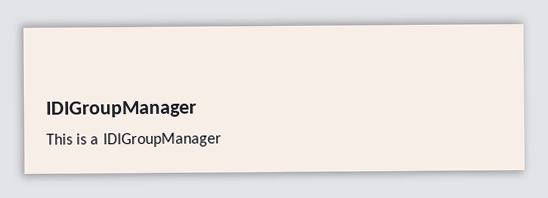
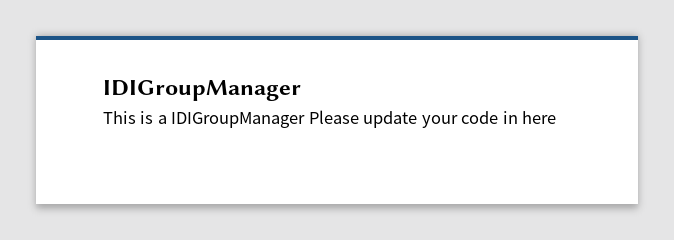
(222, 140) none -> [308,110,557,128] Please update your code in here

